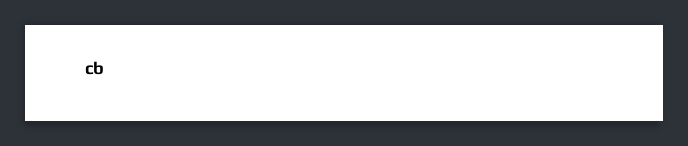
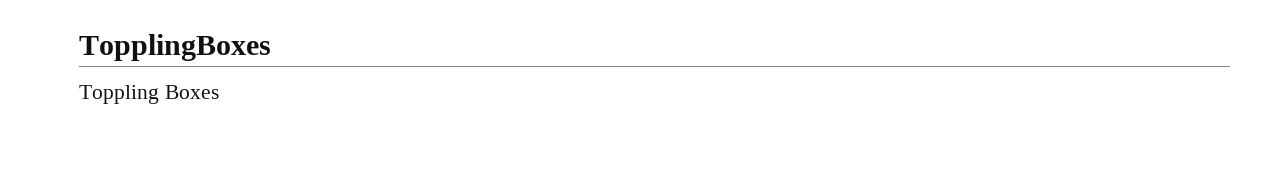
[85,61,104,75] cb -> [79,34,271,61] [79,85,219,104] TopplingBoxes // Toppling Boxes

